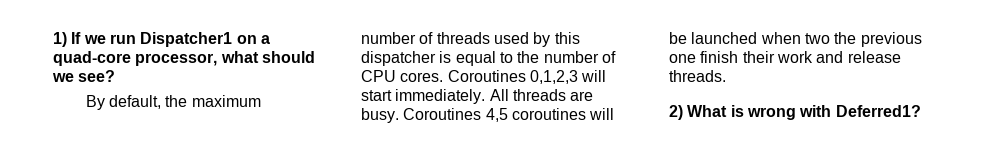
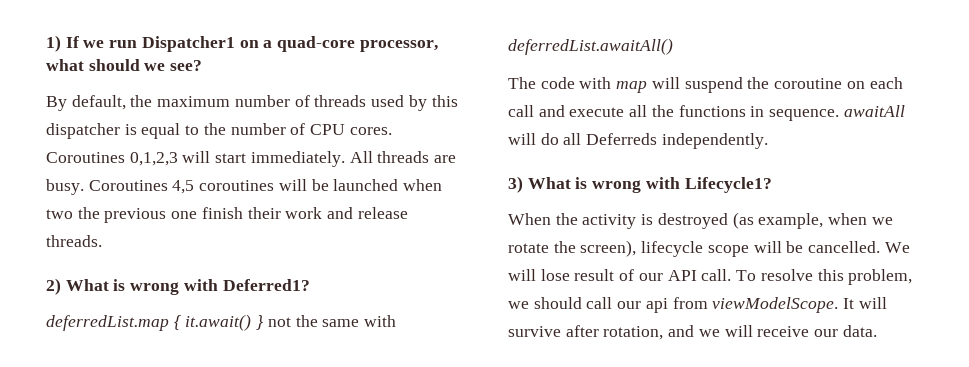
(921, 111) none -> [46,314,397,331] [508,38,673,55] [508,77,903,93] [508,105,905,121] [508,133,768,149] [508,176,772,193] [508,212,893,229] [508,240,910,257] [508,269,913,285] [508,297,887,313] [508,325,877,340] // deferredList.map { it.await() } not the same with deferredList.awaitAll() // The code with map will suspend the coroutine on each call and execute all the functions in sequence. awaitAll will do all Deferreds independently. // 3) What is wrong with Lifecycle1? // When the activity is destroyed (as example, when we rotate the screen), lifecycle scope will be cancelled. We will lose result of our API call. To resolve this problem, we should call our api from viewModelScope. It will survive after rotation, and we will receive our data.

